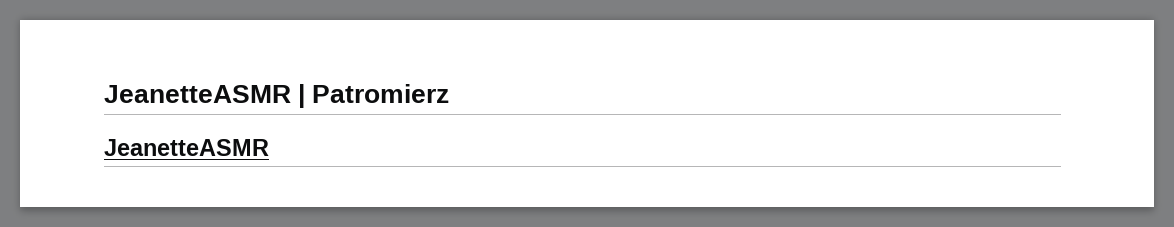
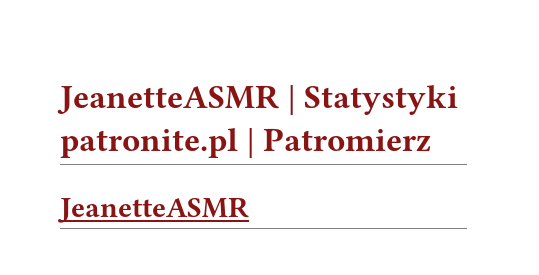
(306, 96) none -> [304,85,459,115] [60,128,255,158] Statystyki patronite.pl |

